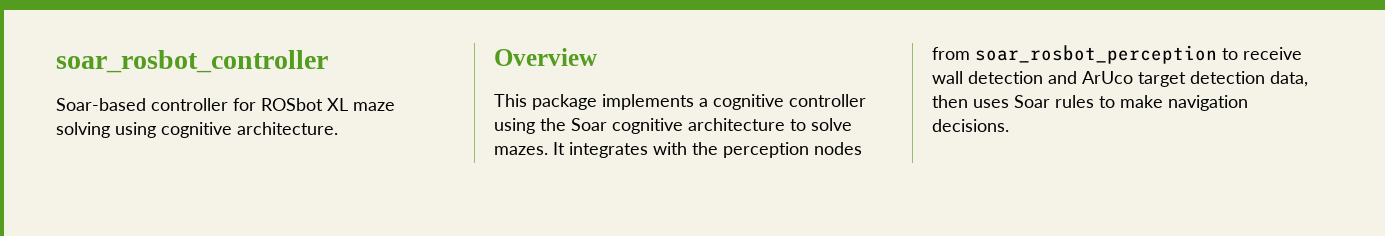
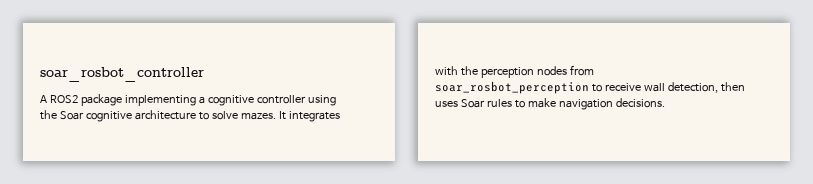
[56,98,395,111] [56,122,338,138] [494,48,597,66] [494,94,694,110] Soar-based controller for ROSbot XL maze solving using cognitive architecture. // Overview // This package implements -> [40,94,196,106] A ROS2 package implementing
[968,71,1308,87] detection and ArUco target detection data, -> [667,82,718,93] detection,

